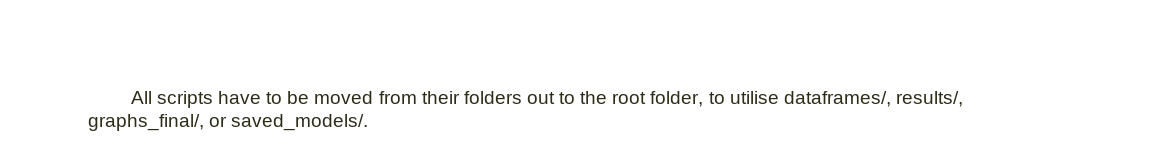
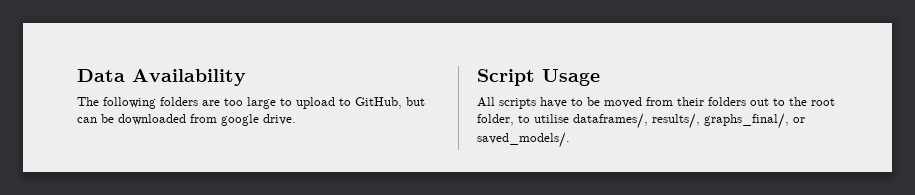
(130, 97) none -> [77,69,246,86] [77,97,425,109] [77,114,296,126] [477,69,600,86] Data Availability // The following folders are too large to upload to GitHub, but can be downloaded from google drive. // Script Usage //

